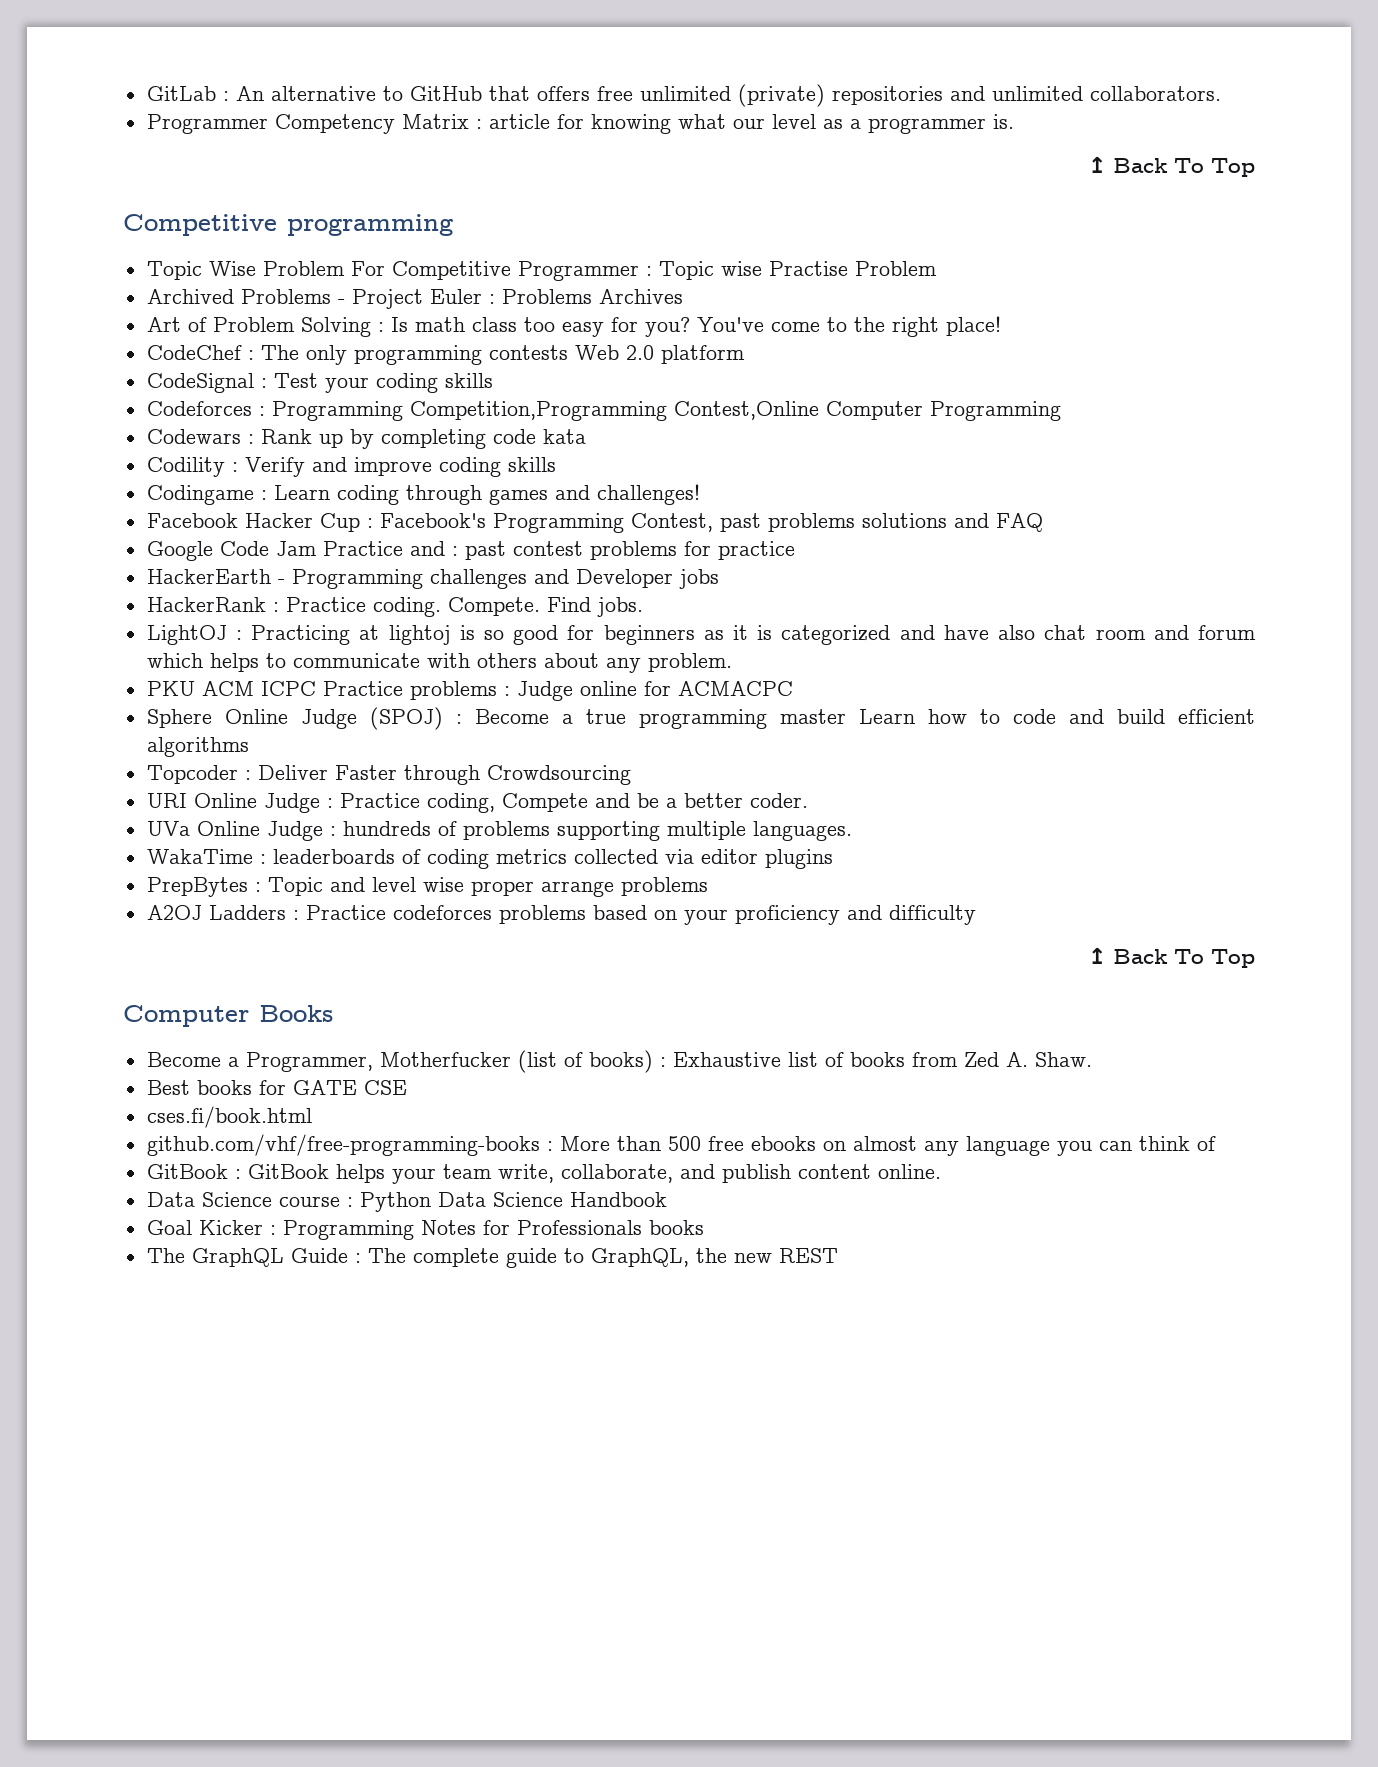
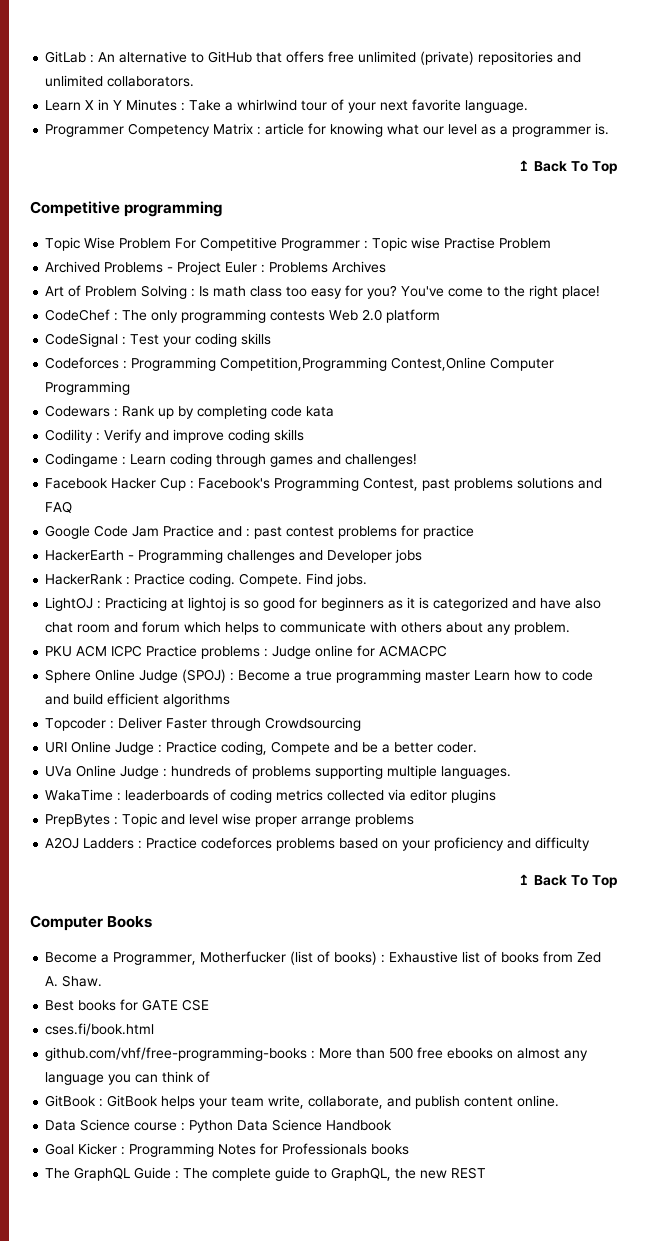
(1221, 93) none -> [45,99,529,113] // Learn X in Y Minutes : Take a whirlwind tour of your next favorite language.

